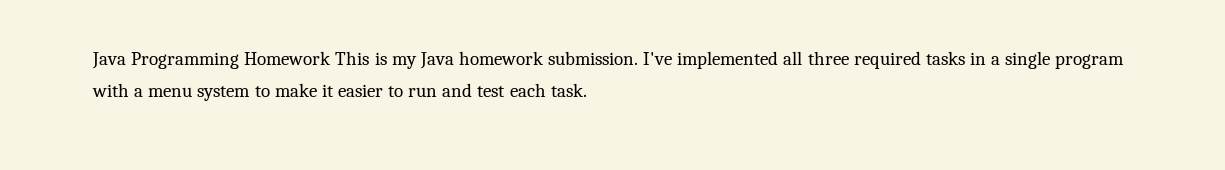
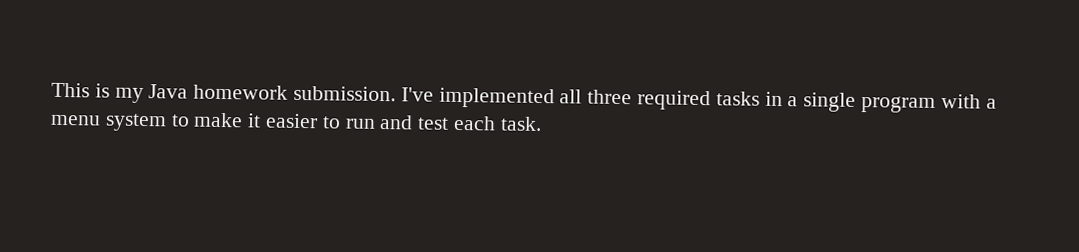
[92,51,332,69] Java Programming Homework -> (51, 90) none

